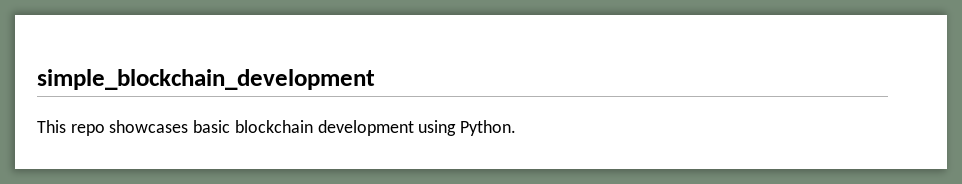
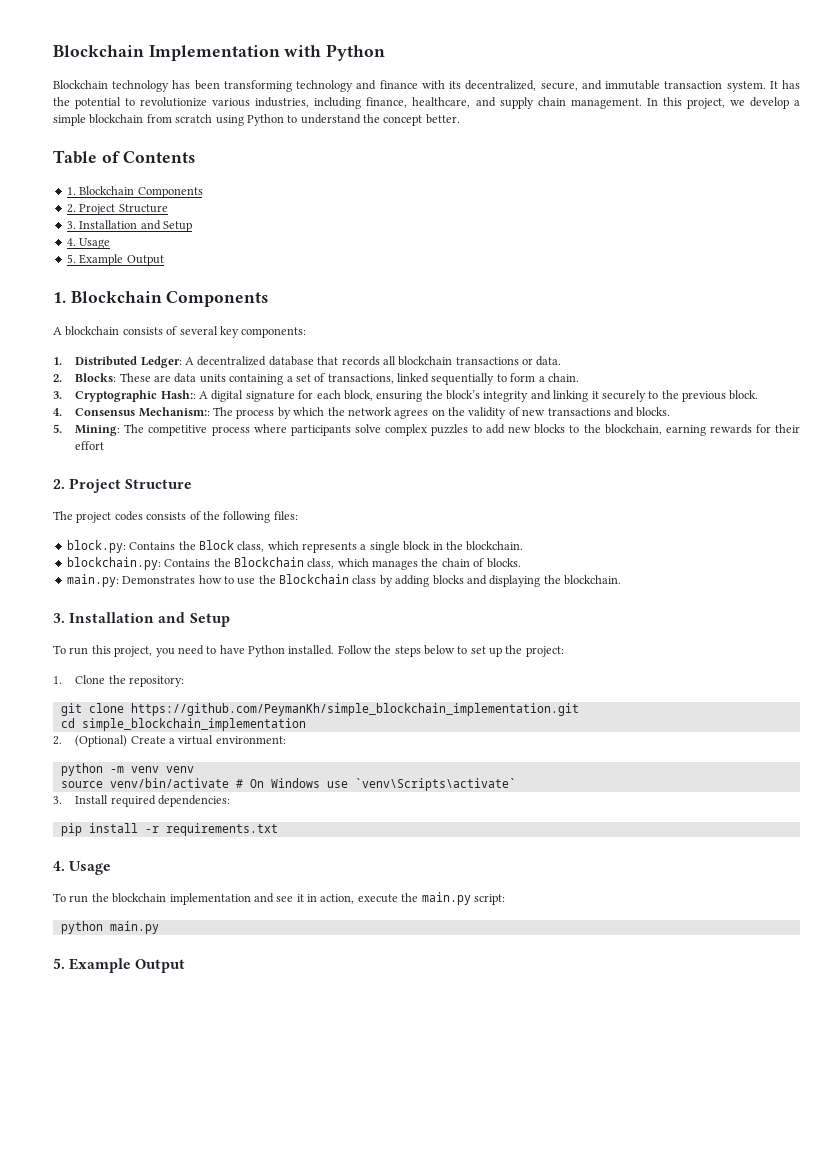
[37,69,375,90] [37,120,517,136] simple_blockchain_development // This repo showcases basic blockchain development using Python. -> [53,44,386,61] [53,80,801,92] [53,97,800,109] [53,114,460,126] [53,150,196,164] [66,186,203,198] [66,204,168,215] [66,220,192,232] [66,238,111,249] [66,254,164,266] [53,291,269,307] [53,326,307,338] [53,356,562,368] [53,373,579,385] [53,390,759,402] [53,407,671,419] [53,424,800,436] [75,441,105,450] [53,478,193,493] [53,511,298,523] [66,540,524,553] [66,557,521,570] [66,574,621,587] [53,612,230,627] [53,645,564,657] [53,675,185,687] [60,703,579,716] [60,718,306,731] [53,735,286,747] [60,763,194,776] [60,778,516,791] [53,795,231,807] [60,823,278,836] [53,861,112,875] [53,892,505,905] [60,921,159,934] [53,958,186,973] Blockchain Implementation with Python // Blockchain technology has been transforming technology and finance with its decentralized, secure, and immutable transaction system. It has the potential to revolutionize various industries, including finance, healthcare, and supply chain management. In this project, we develop a simple blockchain from scratch using Python to understand the concept better. // Table of Contents // 1. Blockchain Components // 2. Project Structure // 3. Installation and Setup // 4. Usage // 5. Example Output // 1. Blockchain Components // A blockchain consists of several key components: // 1. Distributed Ledger: A decentralized database that records all blockchain transactions or data. // 2. Blocks: These are data units containing a set of transactions, linked sequentially to form a chain. // 3. Cryptographic Hash:: A digital signature for each block, ensuring the block’s integrity and linking it securely to the previous block. // 4. Consensus Mechanism:: The process by which the network agrees on the validity of new transactions and blocks. // 5. Mining: The competitive process where participants solve complex puzzles to add new blocks to the blockchain, earning rewards for their effort // 2. Project Structure // The project codes consists of the following files: // block.py: Contains the Block class, which represents a single block in the blockchain. // blockchain.py: Contains the Blockchain class, which manages the chain of blocks. // main.py: Demonstrates how to use the Blockchain class by adding blocks and displaying the blockchain. // 3. Installation and Setup // To run this project, you need to have Python installed. Follow the steps below to set up the project: // 1. Clone the repository: // git clone https://github.com/PeymanKh/simple_blockchain_implementation.git // cd simple_blockchain_implementation // 2. (Optional) Create a virtual environment: // python -m venv venv // source venv/bin/activate # On Windows use `venv\Scripts\activate` // 3. Install required dependencies: // pip install -r requirements.txt // 4. Usage // To run the blockchain implementation and see it in action, execute the main.py script: // python main.py // 5. Example Output

